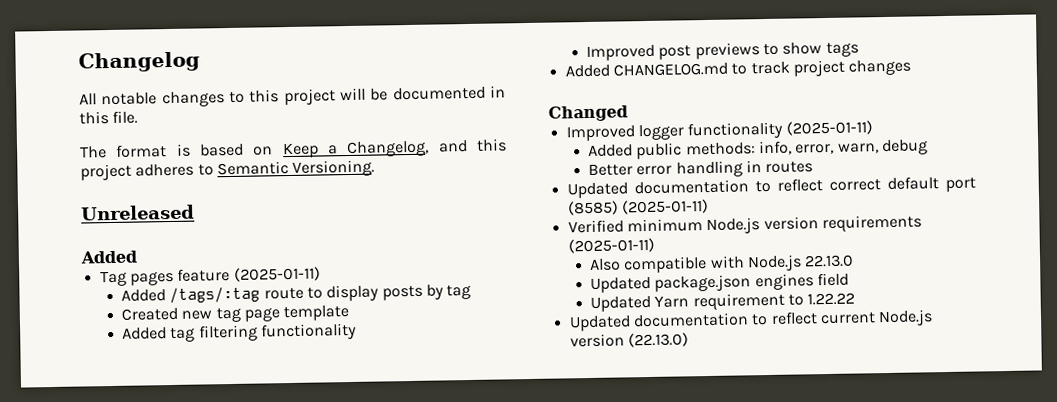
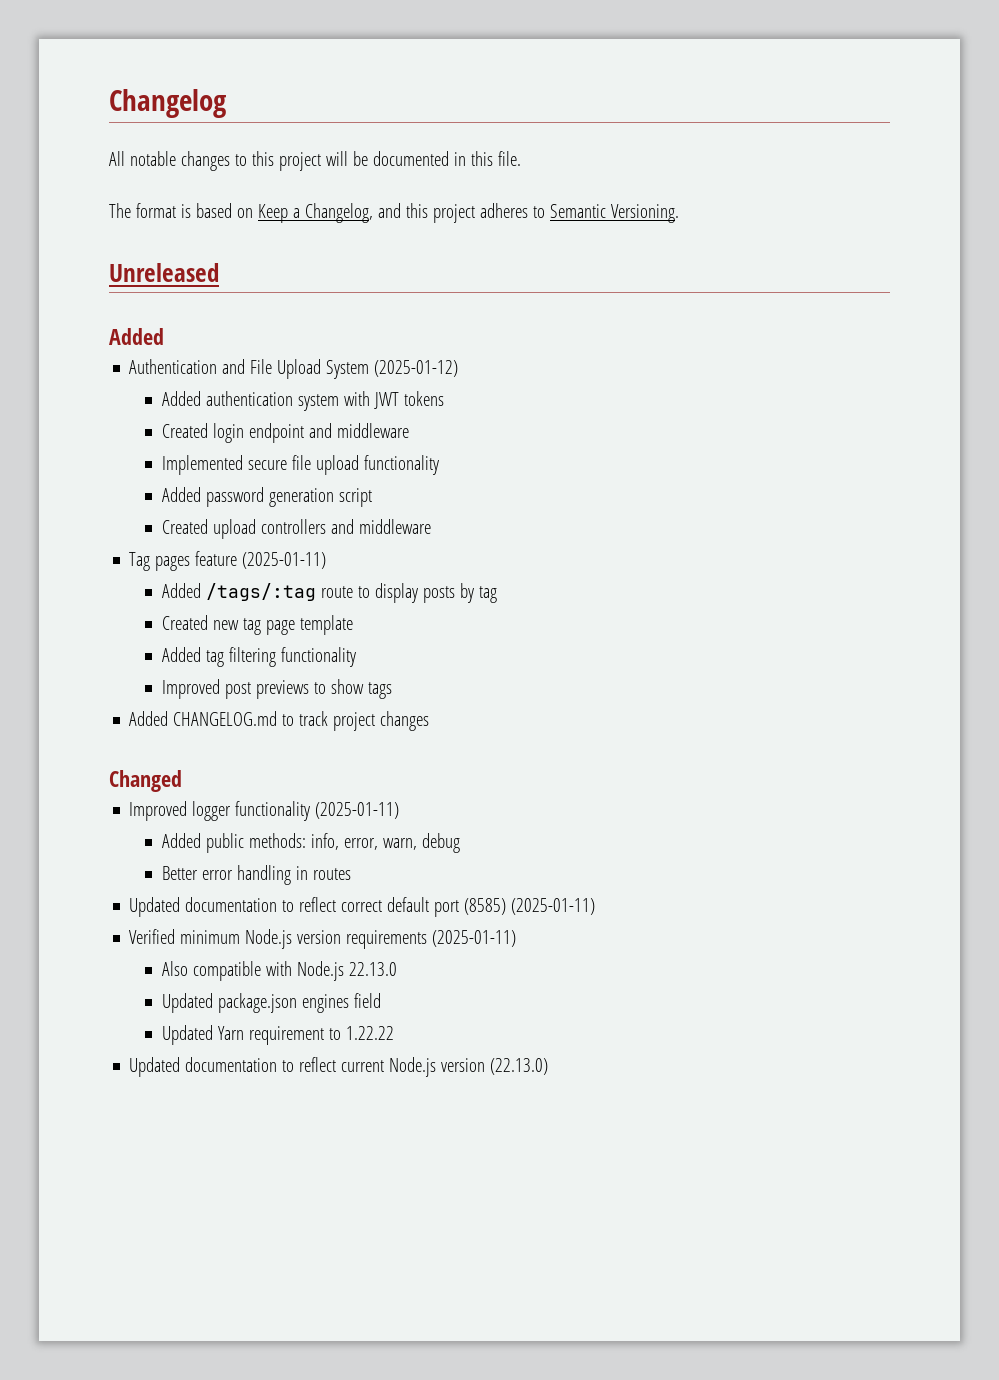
(137, 257) none -> [129,359,459,379] [162,391,445,411] [162,423,410,443] [162,455,440,475] [162,487,373,507] [162,519,432,539] // Authentication and File Upload System (2025-01-12) // Added authentication system with JWT tokens // Created login endpoint and middleware // Implemented secure file upload functionality // Added password generation script // Created upload controllers and middleware

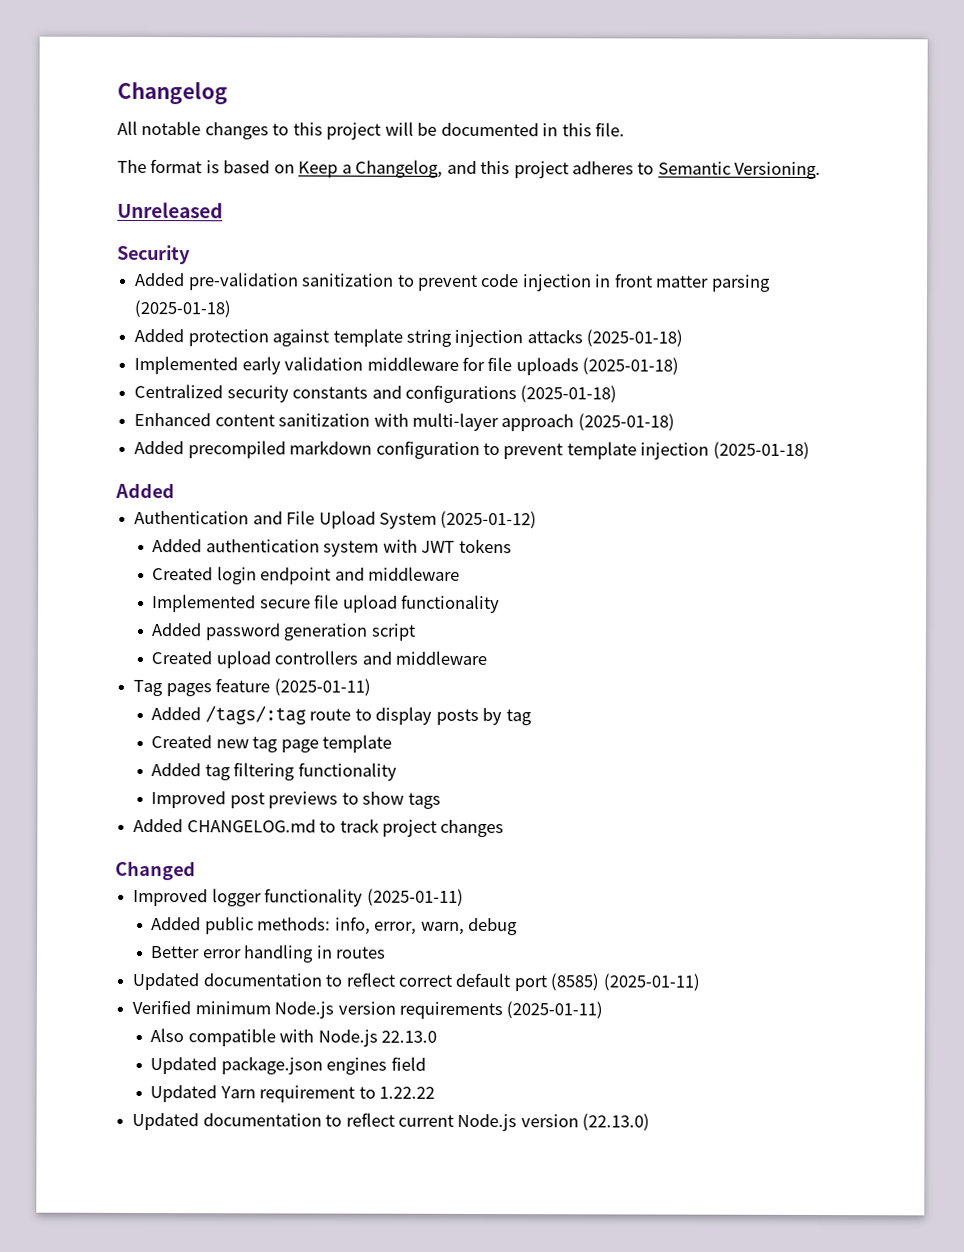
(219, 272) none -> [117,244,191,265] [135,272,771,292] [134,299,232,318] [134,328,684,348] [134,355,680,376] [134,383,618,404] [134,412,675,432] [134,440,810,460] // Security // Added pre-validation sanitization to prevent code injection in front matter parsing (2025-01-18) // Added protection against template string injection attacks (2025-01-18) // Implemented early validation middleware for file uploads (2025-01-18) // Centralized security constants and configurations (2025-01-18) // Enhanced content sanitization with multi-layer approach (2025-01-18) // Added precompiled markdown configuration to prevent template injection (2025-01-18)

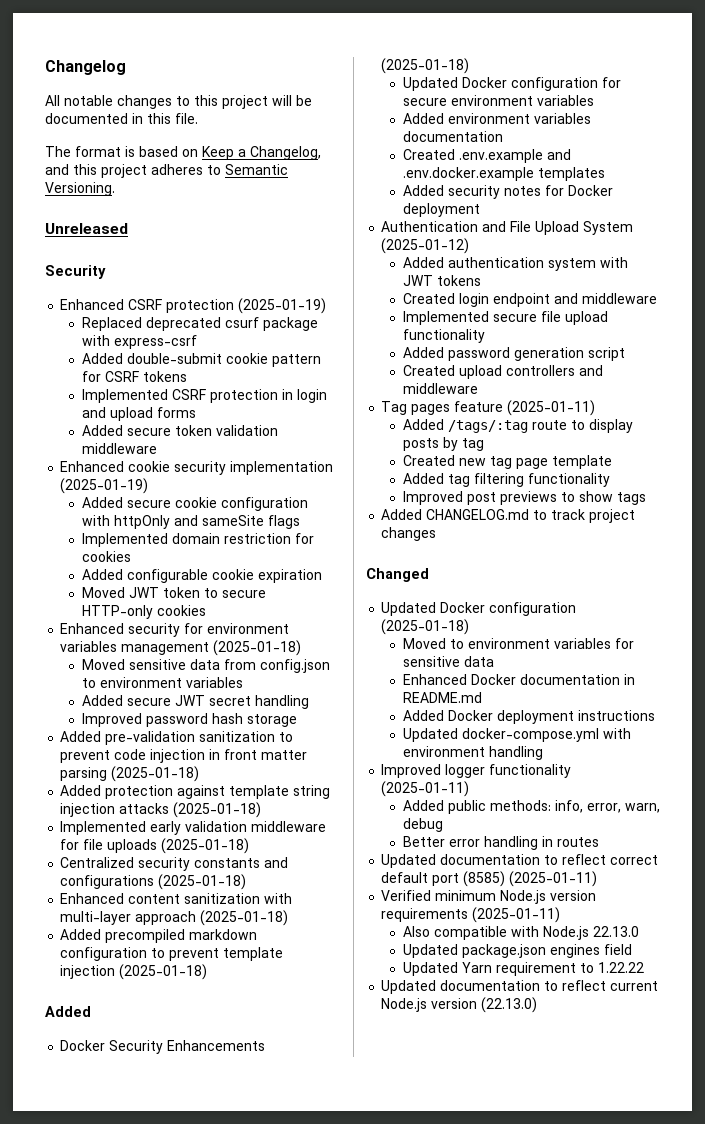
(191, 254) none -> [60,298,327,314] [81,317,318,331] [81,335,197,349] [81,353,321,367] [81,371,187,382] [81,389,327,403] [81,407,196,421] [81,425,278,436] [81,443,157,454] [60,461,334,475] [60,478,149,494] [81,497,308,511] [81,515,300,529] [81,533,314,547] [81,551,131,562] [81,569,322,583] [81,587,266,598] [81,605,206,619] [60,623,290,637] [60,640,302,656] [81,659,330,673] [81,677,243,688] [81,695,309,709] [81,713,297,727] // Enhanced CSRF protection (2025-01-19) // Replaced deprecated csurf package with express-csrf // Added double-submit cookie pattern for CSRF tokens // Implemented CSRF protection in login and upload forms // Added secure token validation middleware // Enhanced cookie security implementation (2025-01-19) // Added secure cookie configuration with httpOnly and sameSite flags // Implemented domain restriction for cookies // Added configurable cookie expiration // Moved JWT token to secure HTTP-only cookies // Enhanced security for environment variables management (2025-01-18) // Moved sensitive data from config.json to environment variables // Added secure JWT secret handling // Improved password hash storage
(175, 490) none -> [60,1040,266,1054] [381,58,470,74] [402,77,621,91] [402,95,594,106] [402,113,591,124] [402,131,503,142] [402,149,571,163] [402,167,605,181] [402,185,613,199] [402,203,480,217] // Docker Security Enhancements (2025-01-18) // Updated Docker configuration for secure environment variables // Added environment variables documentation // Created .env.example and .env.docker.example templates // Added security notes for Docker deployment
(196, 870) none -> [381,602,577,616] [381,619,470,635] [402,638,634,649] [402,656,494,667] [402,674,635,685] [402,692,482,703] [402,710,655,724] [402,728,631,742] [402,746,543,760] // Updated Docker configuration (2025-01-18) // Moved to environment variables for sensitive data // Enhanced Docker documentation in README.md // Added Docker deployment instructions // Updated docker-compose.yml with environment handling

